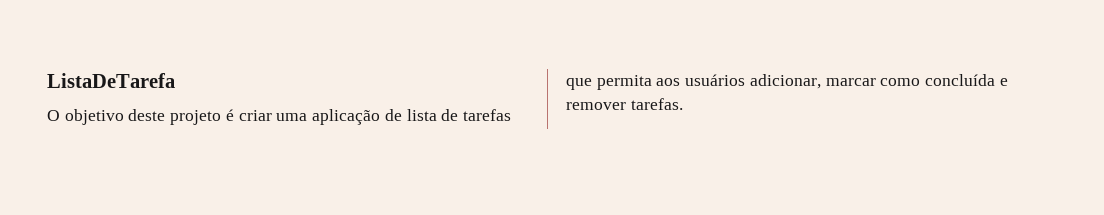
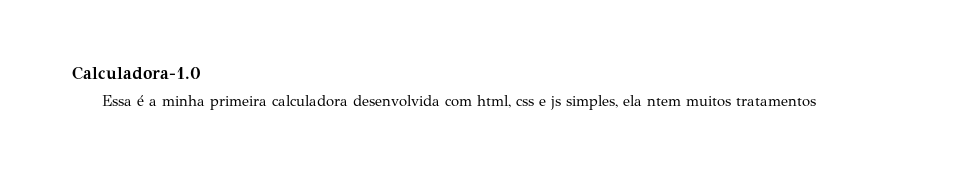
[47,73,175,88] [47,109,511,125] [566,74,1008,90] [566,98,683,110] ListaDeTarefa // O objetivo deste projeto é criar uma aplicação de lista de tarefas que permita aos usuários adicionar, marcar como concluída e remover tarefas. -> [72,66,201,80] [101,95,816,110] Calculadora-1.0 // Essa é a minha primeira calculadora desenvolvida com html, css e js simples, ela ntem muitos tratamentos

